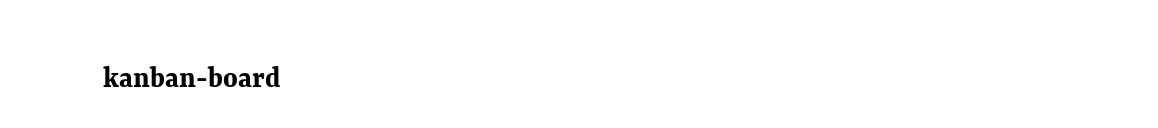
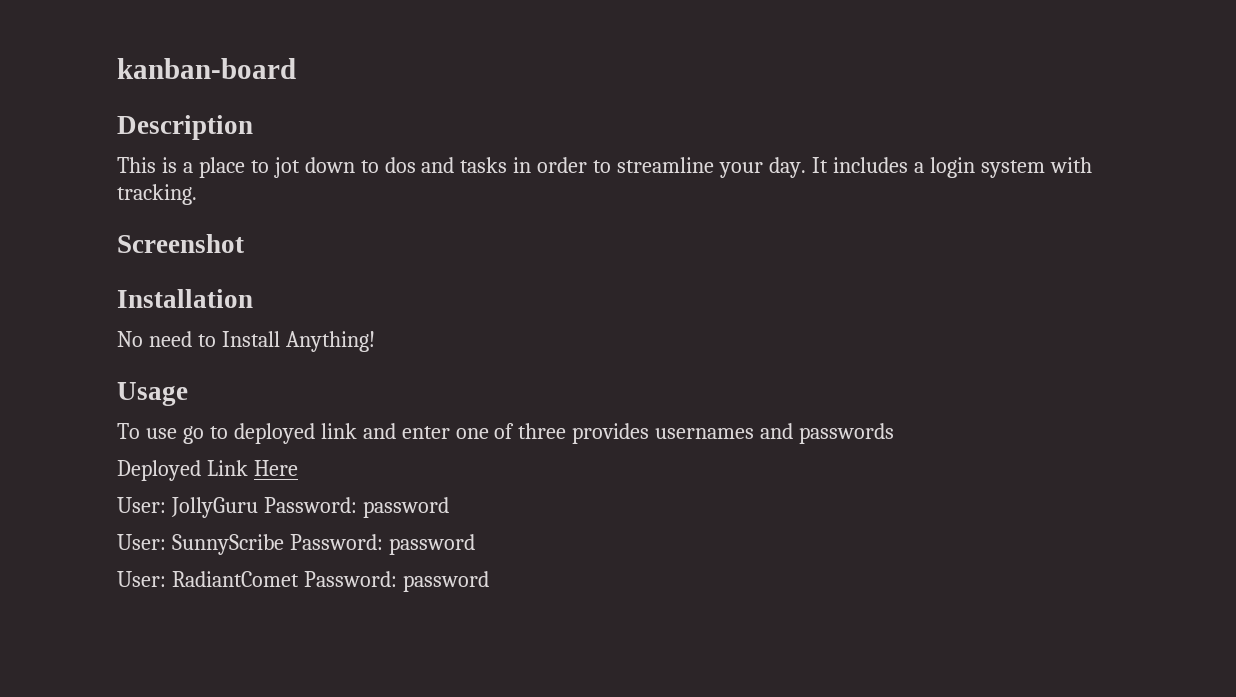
(281, 76) none -> [117,115,253,140] [117,157,1092,178] [117,184,197,205] [117,234,244,253] [117,289,253,308] [117,331,375,352] [117,382,188,406] [117,423,895,444] [117,460,298,481] [117,497,449,518] [117,534,475,555] [117,571,489,592] // Description // This is a place to jot down to dos and tasks in order to streamline your day. It includes a login system with tracking. // Screenshot // Installation // No need to Install Anything! // Usage // To use go to deployed link and enter one of three provides usernames and passwords // Deployed Link Here // User: JollyGuru Password: password // User: SunnyScribe Password: password // User: RadiantComet Password: password

